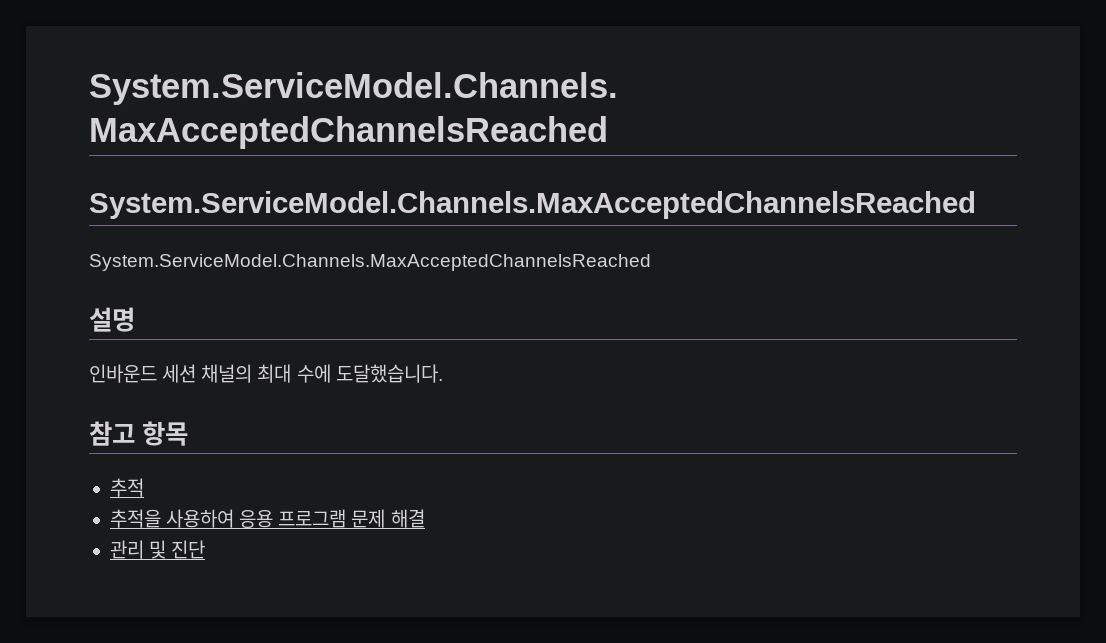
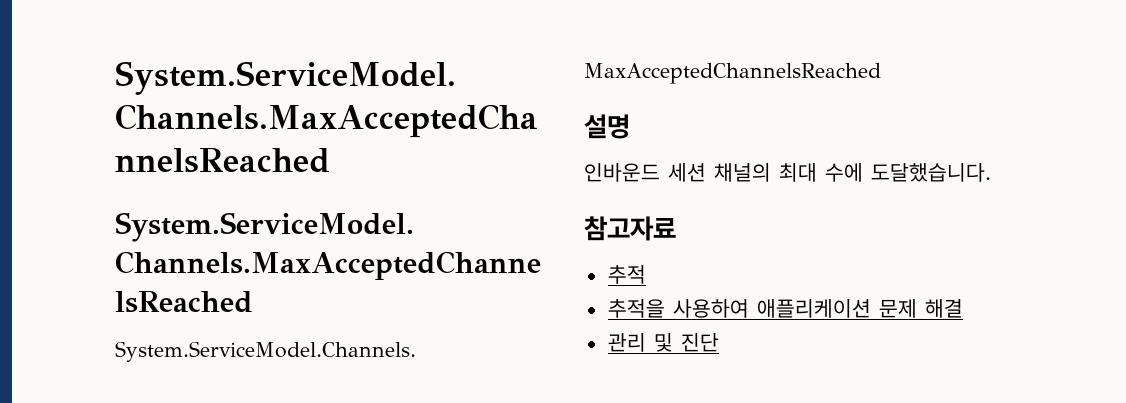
[89,421,188,446] 참고 항목 -> [584,216,676,241] 참고자료
[239,509,347,528] 응용 프로그램 -> [756,299,871,318] 애플리케이션

